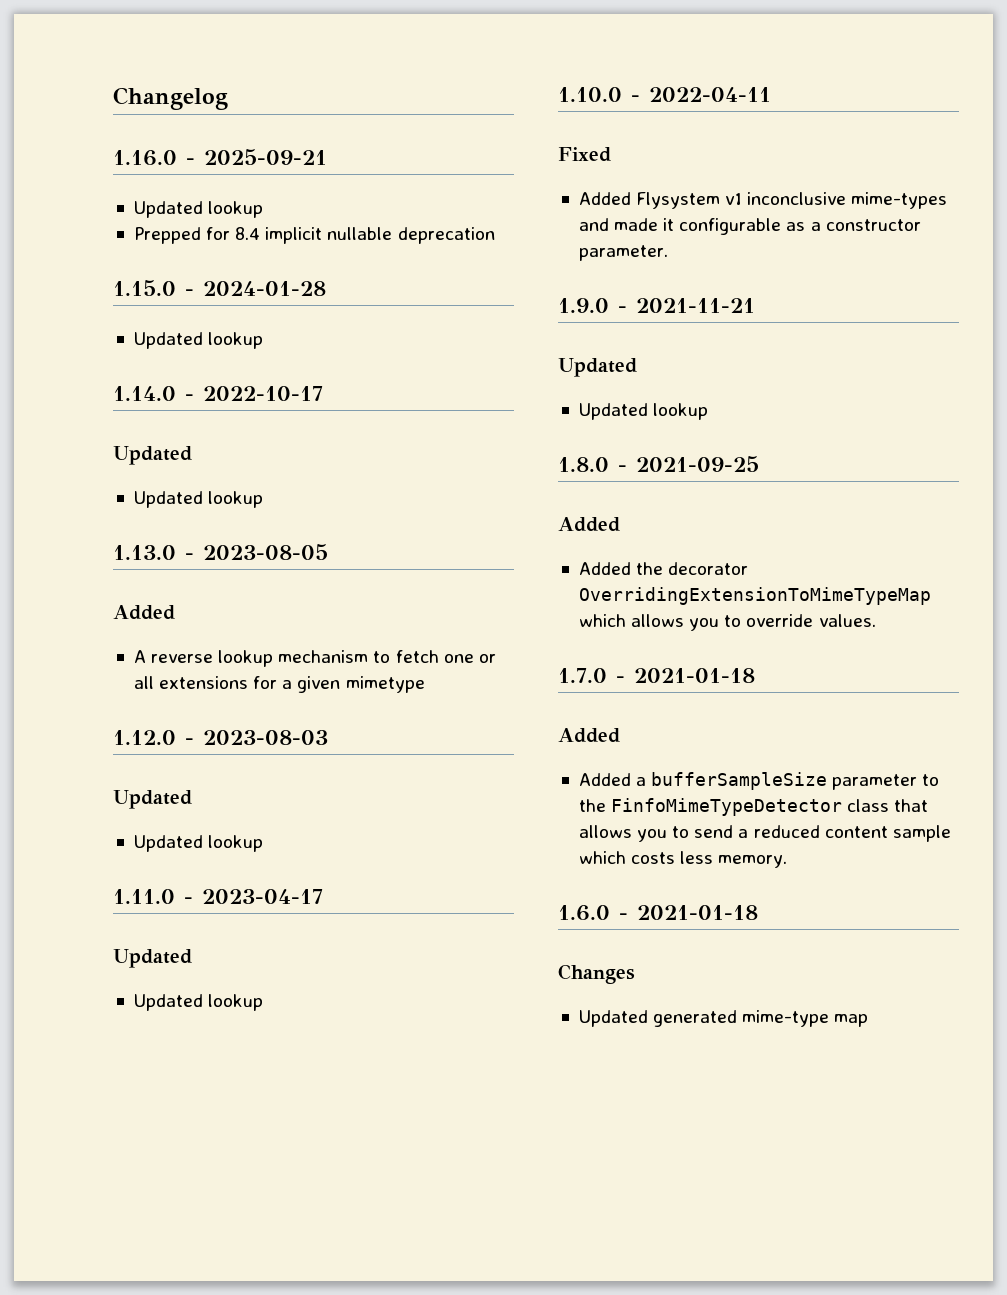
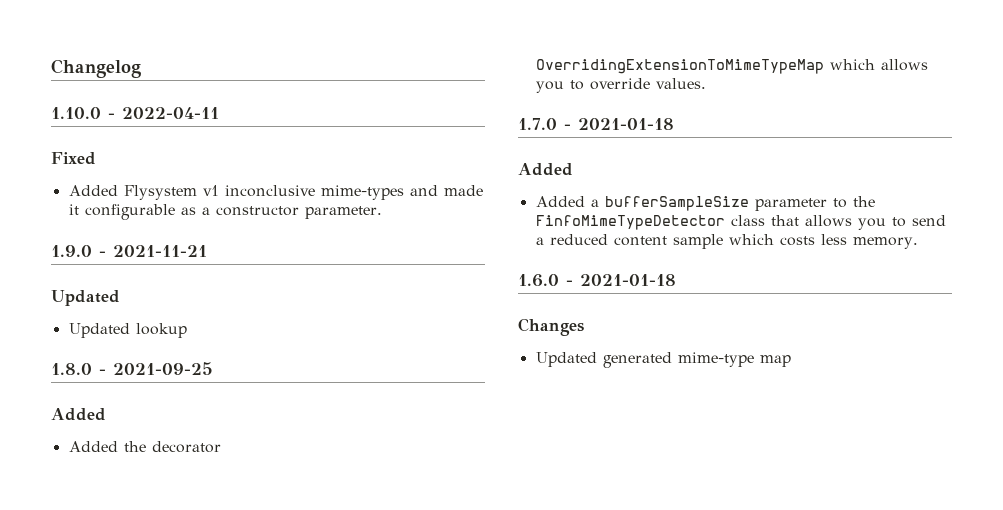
[113,149,327,166] [133,201,264,218] [133,227,495,244] [113,280,326,296] [133,332,264,349] [113,386,323,401] [113,446,192,465] [133,491,264,508] [113,544,328,560] [113,605,175,620] [133,650,496,667] [133,676,425,693] [113,730,328,745] [113,790,192,809] [133,835,264,852] [113,889,323,904] [113,949,192,968] [133,994,264,1011] // 1.16.0 - 2025-09-21 // Updated lookup // Prepped for 8.4 implicit nullable deprecation // 1.15.0 - 2024-01-28 // Updated lookup // 1.14.0 - 2022-10-17 // Updated // Updated lookup // 1.13.0 - 2023-08-05 // Added // A reverse lookup mechanism to fetch one or all extensions for a given mimetype // 1.12.0 - 2023-08-03 // Updated // Updated lookup // 1.11.0 - 2023-04-17 // Updated // Updated lookup -> (141, 68) none

